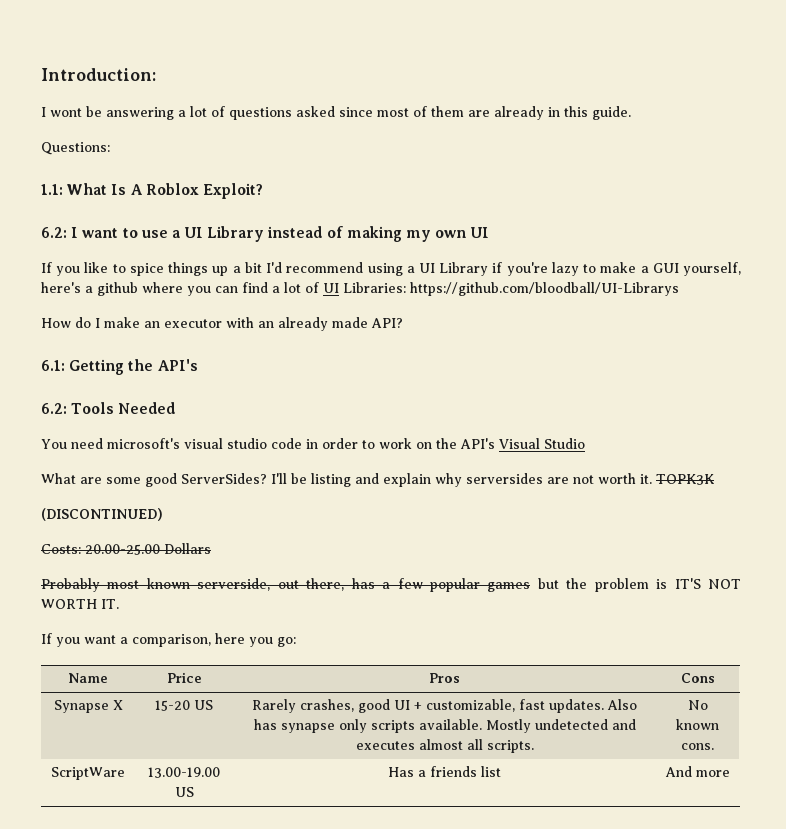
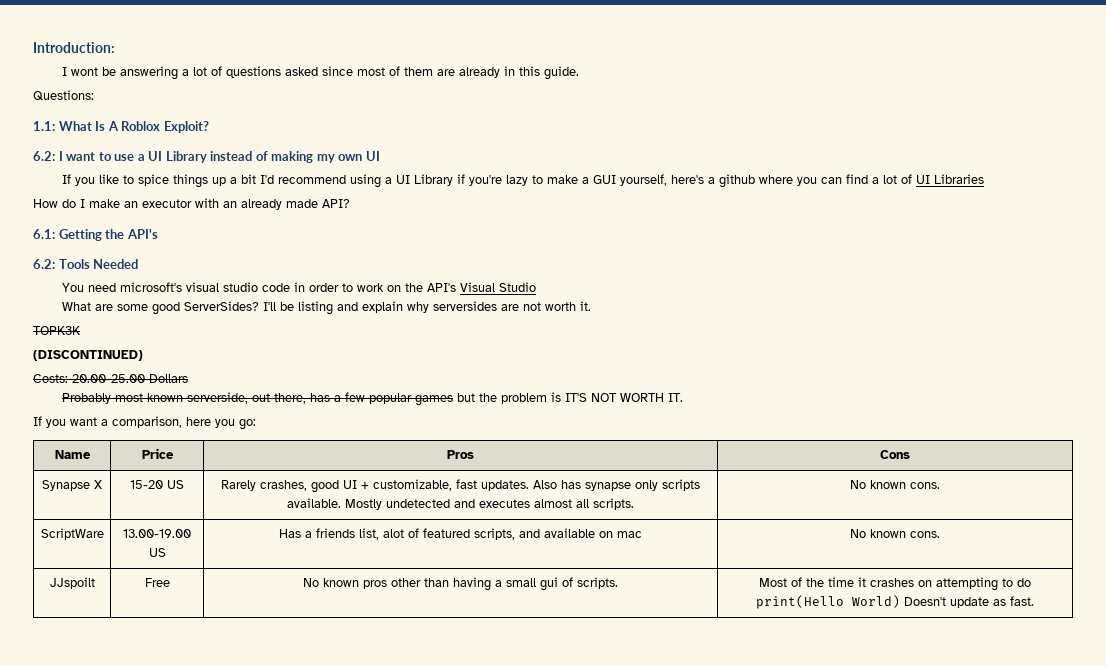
[343,282,679,296] Libraries: https://github.com/bloodball/UI-Librarys -> [933,174,984,184] Libraries
(652, 479) none -> (591, 306) //
[481,766,501,777] [664,766,730,777] list | And more -> [359,528,642,540] [850,529,940,538] [49,577,95,589] [144,578,170,587] [303,577,618,591] [759,577,1031,591] [756,595,1034,609] list, alot of featured scripts, and available on mac | No known cons. // JJspoilt | Free | No known pros other than having a small gui of scripts. | Most of the time it crashes on attempting to do print(Hello World) Doesn't update as fast.

